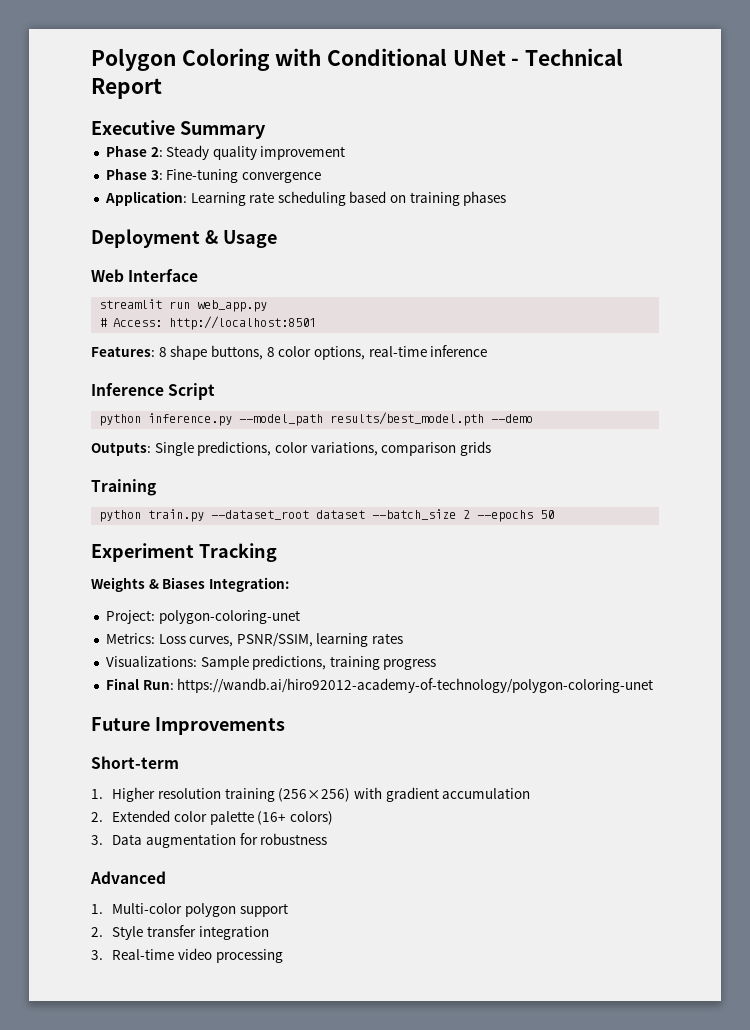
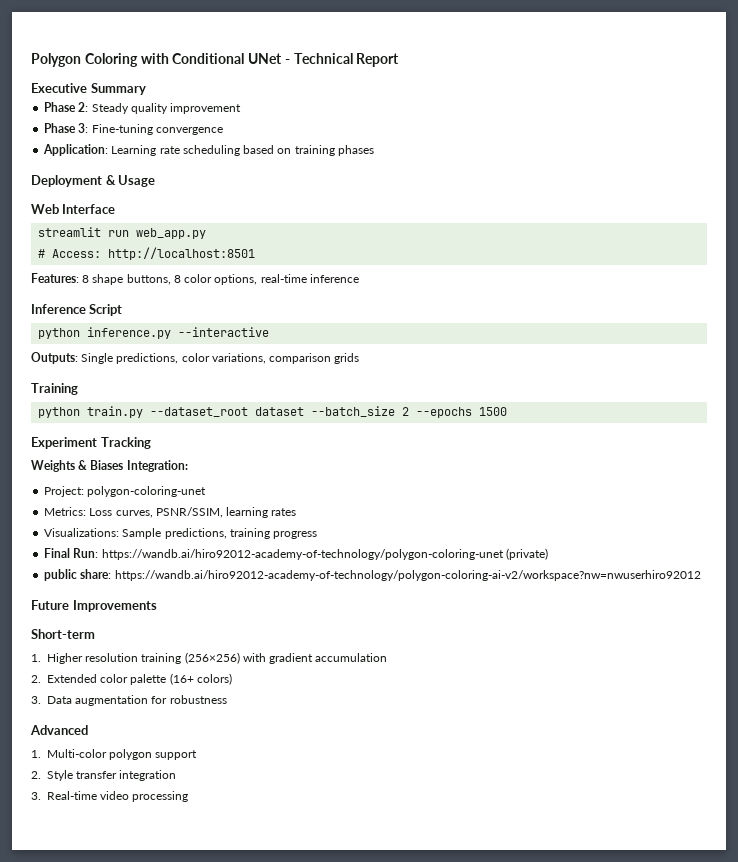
[239,412,534,426] --model_path results/best_model.pth --demo -> [178,327,270,337] --interactive
[540,510,555,519] 50 -> [479,407,508,416] 1500
(654, 685) none -> [505,548,548,560] [44,569,701,581] (private) // public share: https://wandb.ai/hiro92012-academy-of-technology/polygon-coloring-ai-v2/workspace?nw=nwuserhiro92012

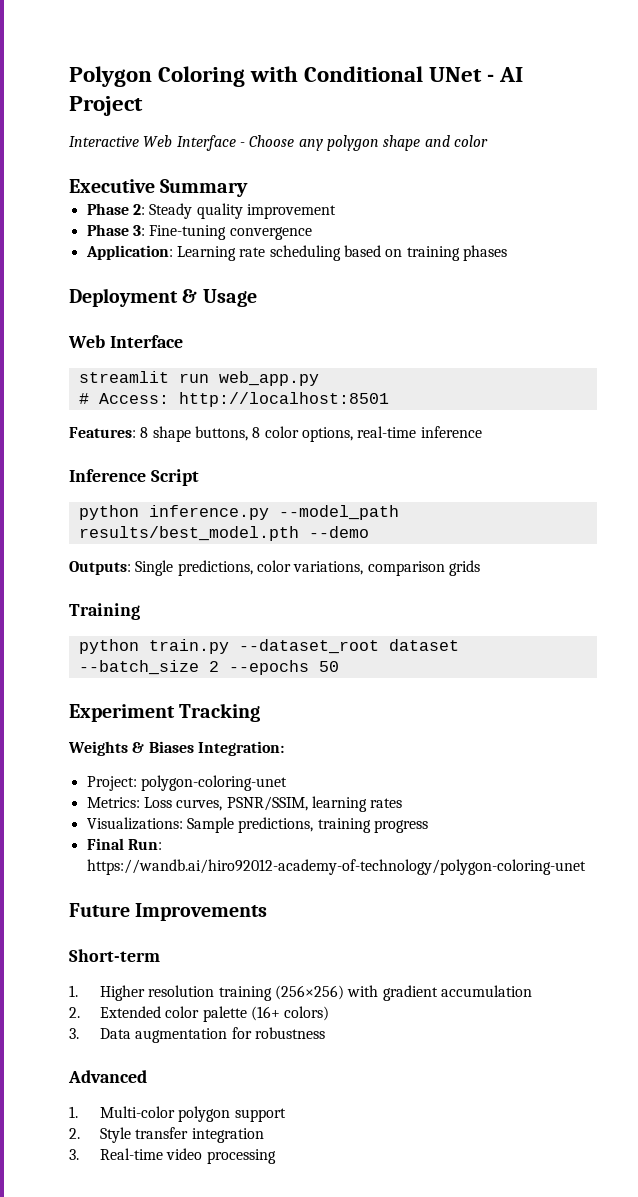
[293,53,400,67] Technical Report -> [499,67,524,82] [69,96,143,116] [69,135,488,151] AI Project // Interactive Web Interface - Choose any polygon shape and color
[178,327,270,337] --interactive -> [278,505,399,520] [78,526,369,541] --model_path results/best_model.pth --demo
[479,407,508,416] 1500 -> [318,661,339,672] 50
[505,548,548,560] [44,569,701,581] (private) // public share: https://wandb.ai/hiro92012-academy-of-technology/polygon-coloring-ai-v2/workspace?nw=nwuserhiro92012 -> (586, 867) none

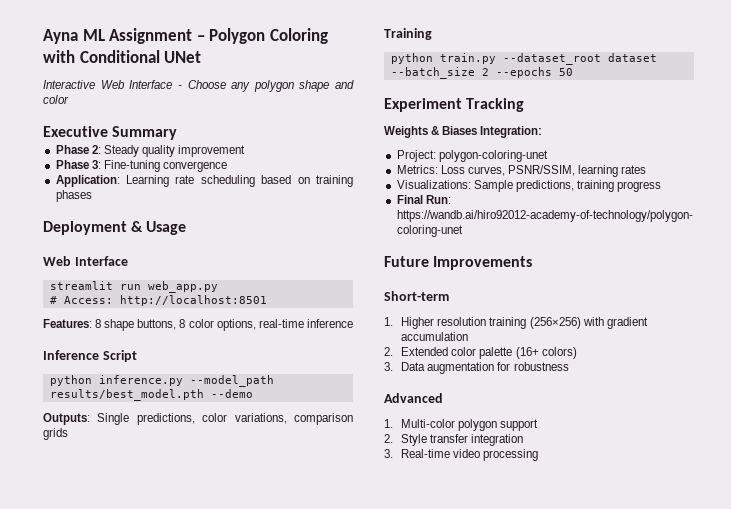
(69, 76) none -> [43,28,205,44] Ayna ML Assignment –
[487,67,524,82] [69,96,143,116] - AI Project -> (202, 57) none

